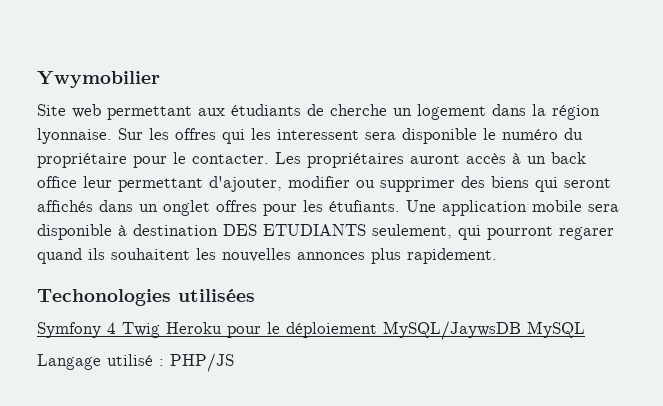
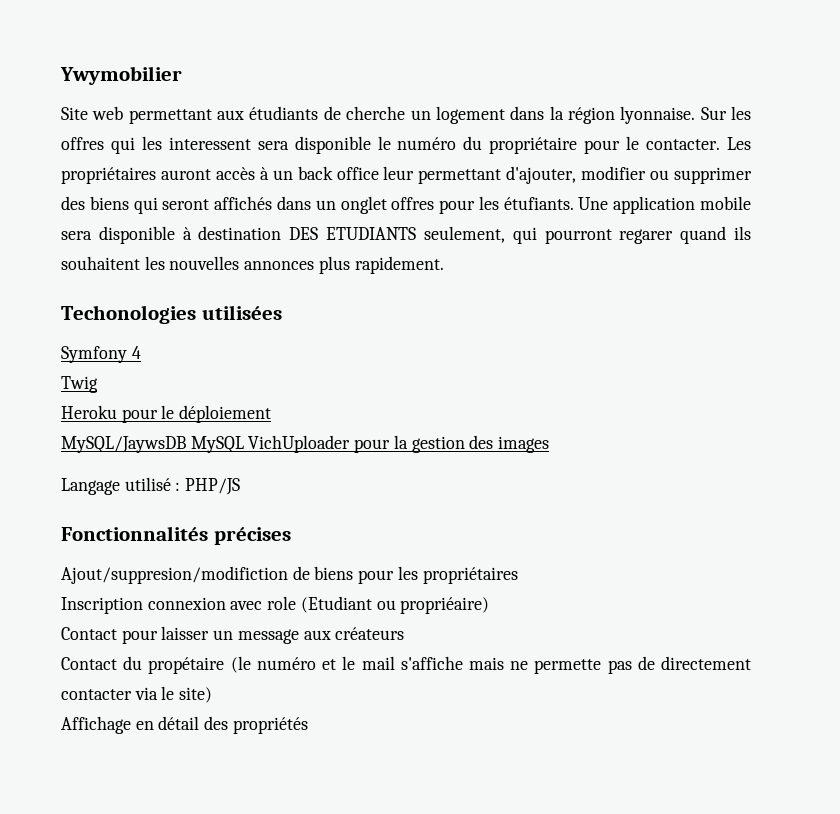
(116, 328) none -> (141, 352) //
(160, 330) none -> (98, 384) //
(377, 330) none -> (272, 414) //
[37,353,234,372] // Langage utilisé : PHP/JS -> [248,435,550,453] [61,477,241,495] [61,526,291,545] [61,566,518,584] [61,596,490,614] [61,626,405,644] [61,656,751,674] [61,686,213,703] [61,716,308,734] VichUploader pour la gestion des images // Langage utilisé : PHP/JS // Fonctionnalités précises // Ajout/suppresion/modifiction de biens pour les propriétaires // Inscription connexion avec role (Etudiant ou propriéaire) // Contact pour laisser un message aux créateurs // Contact du propétaire (le numéro et le mail s'affiche mais ne permette pas de directement contacter via le site) // Affichage en détail des propriétés

